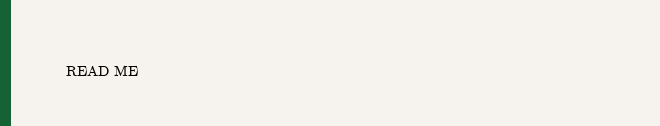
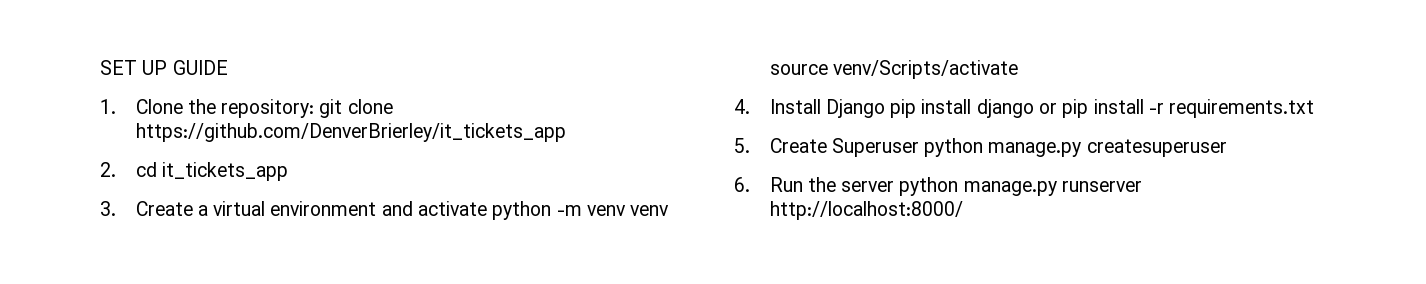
[66,65,138,77] READ ME -> [100,60,228,75] [100,99,393,118] [135,123,566,142] [100,162,288,181] [100,201,670,220] [769,60,1018,79] [734,99,1315,118] [734,138,1227,157] [734,177,1142,196] [769,201,963,220] SET UP GUIDE // 1. Clone the repository: git clone https://github.com/DenverBrierley/it_tickets_app // 2. cd it_tickets_app // 3. Create a virtual environment and activate python -m venv venv source venv/Scripts/activate // 4. Install Django pip install django or pip install -r requirements.txt // 5. Create Superuser python manage.py createsuperuser // 6. Run the server python manage.py runserver http://localhost:8000/

